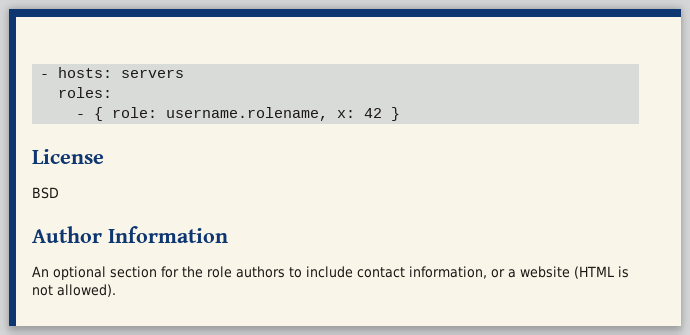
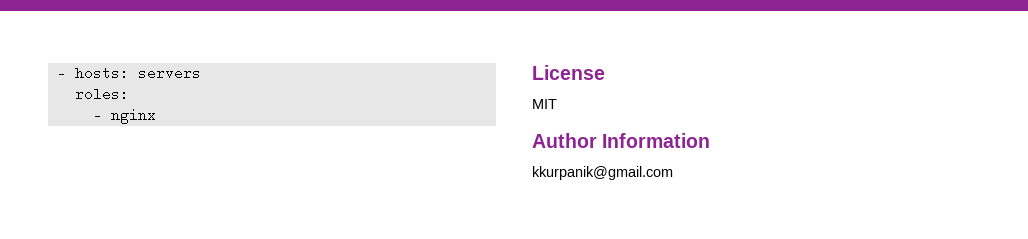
[94,107,401,121] { role: username.rolename, x: 42 } -> [110,109,156,124] nginx
[32,187,59,199] BSD -> [532,99,557,109] MIT
[32,266,629,280] [32,284,116,297] An optional section for the role authors to include contact information, or a website (HTML is not allowed). -> [532,166,673,180] kkurpanik@gmail.com

